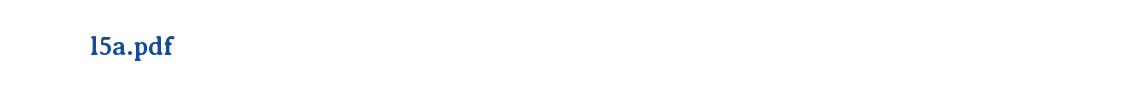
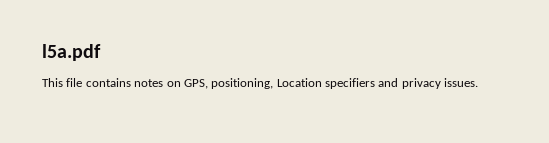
(175, 48) none -> [42,78,479,89] // This file contains notes on GPS, positioning, Location specifiers and privacy issues.

